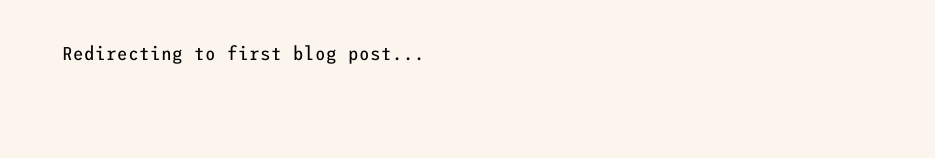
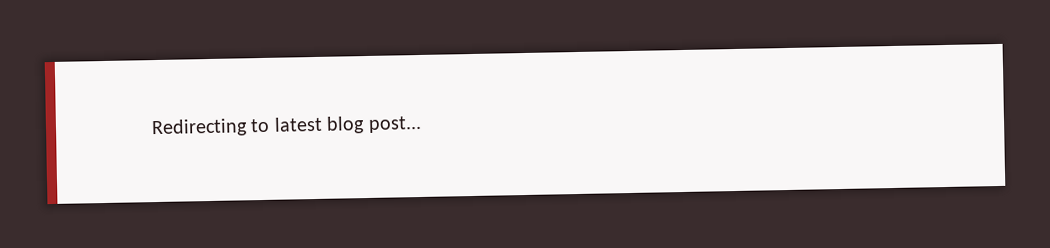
[227,45,282,61] first -> [273,116,323,132] latest

